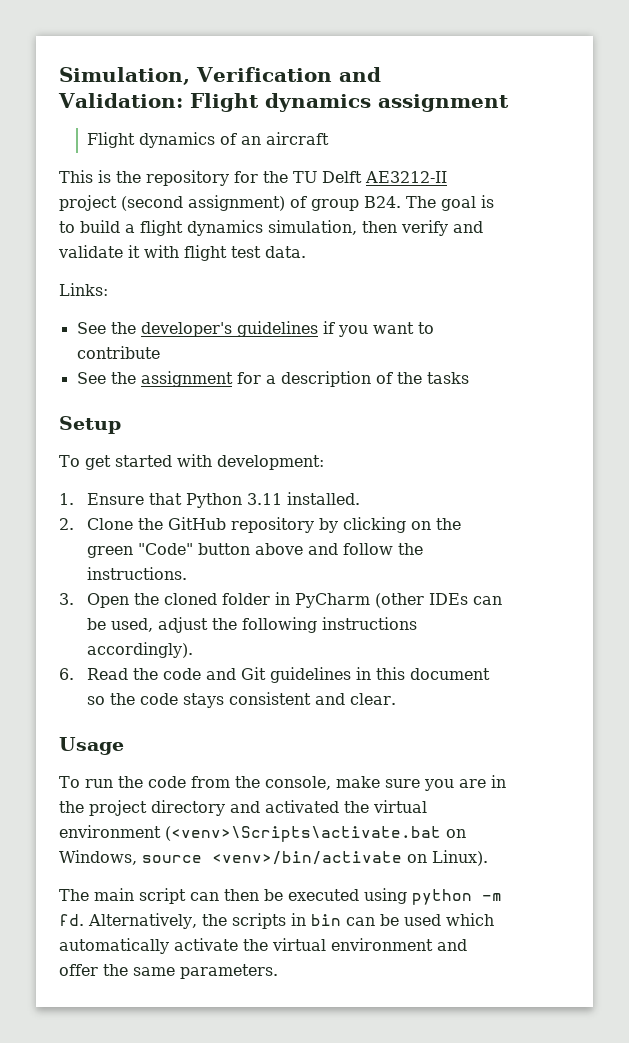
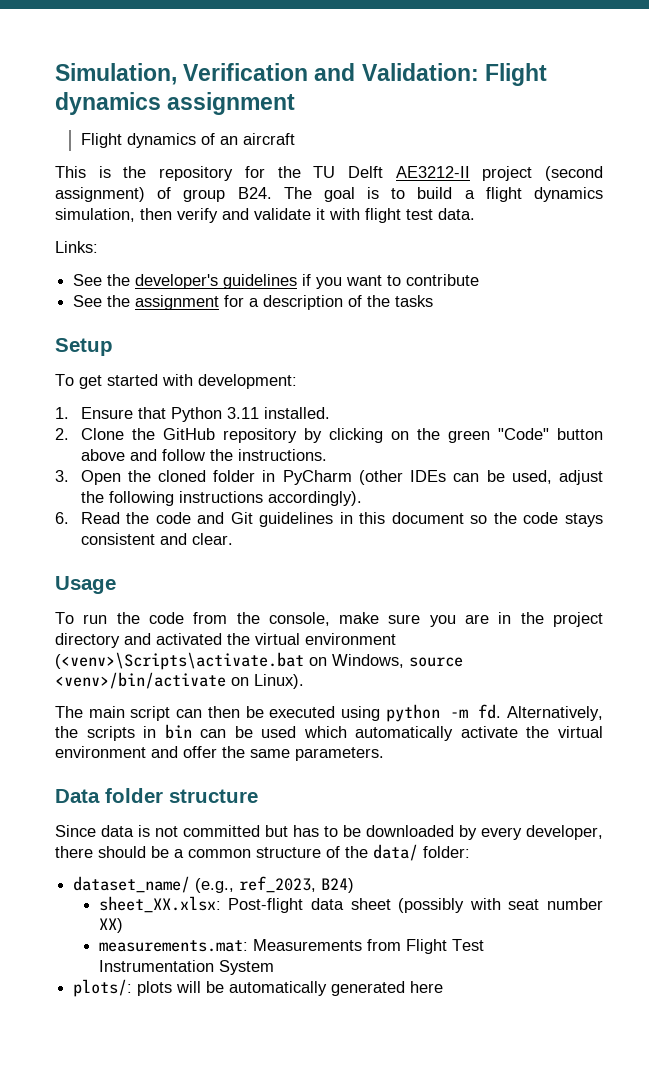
(278, 971) none -> [55,788,258,803] [55,825,603,840] [55,844,470,861] [73,876,355,893] [98,896,603,913] [98,918,123,933] [98,939,484,954] [98,960,274,975] [73,979,444,997] // Data folder structure // Since data is not committed but has to be downloaded by every developer, there should be a common structure of the data/ folder: // dataset_name/ (e.g., ref_2023, B24) // sheet_XX.xlsx: Post-flight data sheet (possibly with seat number XX) // measurements.mat: Measurements from Flight Test Instrumentation System // plots/: plots will be automatically generated here

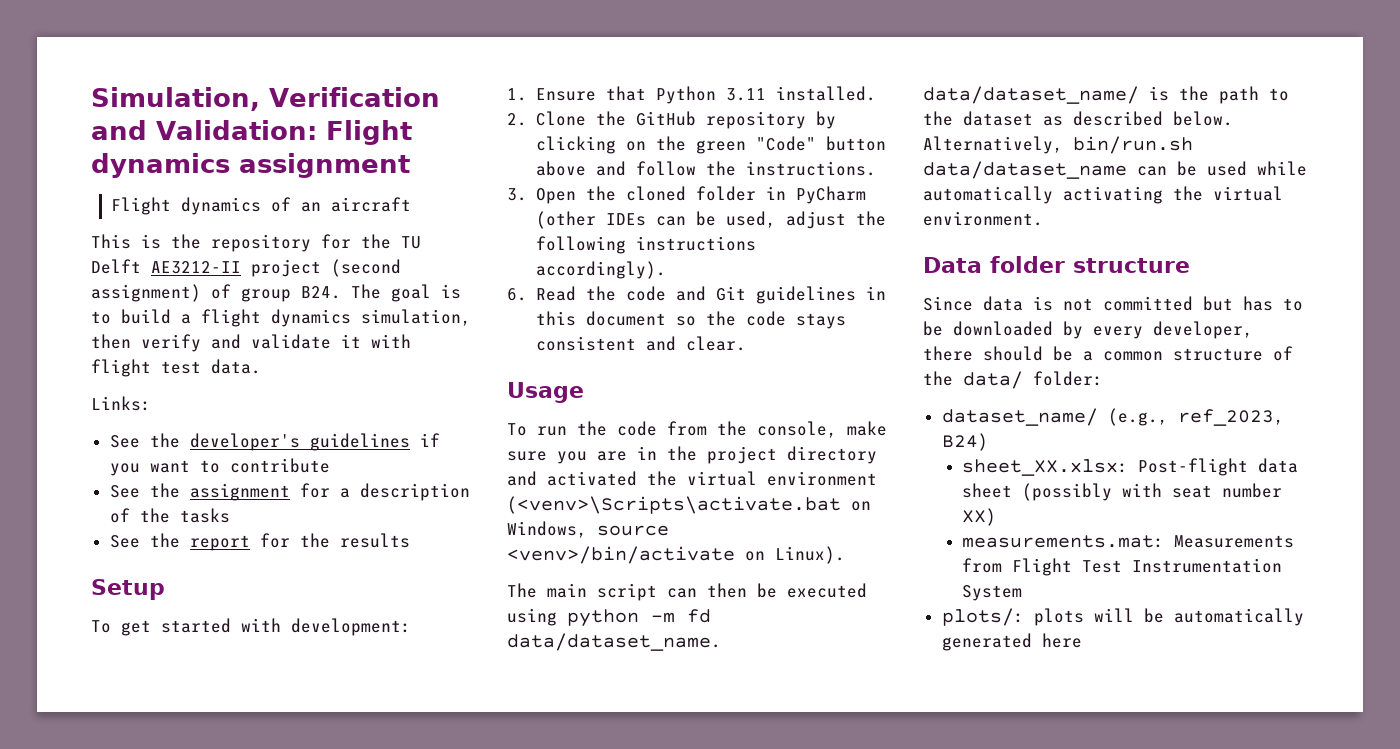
(434, 301) none -> [109,533,410,551] // See the report for the results
[478,704,603,721] [55,724,603,741] [55,746,384,761] fd. Alternatively, the scripts in bin can be used which automatically activate the virtual environment and offer the same parameters. -> [687,609,711,623] [507,633,721,651] [923,86,1289,104] [923,111,1233,126] [923,136,1193,154] [923,161,1307,179] [923,186,1283,204] [923,211,1043,226] fd data/dataset_name. data/dataset_name/ is the path to the dataset as described below. Alternatively, bin/run.sh data/dataset_name can be used while automatically activating the virtual environment.

